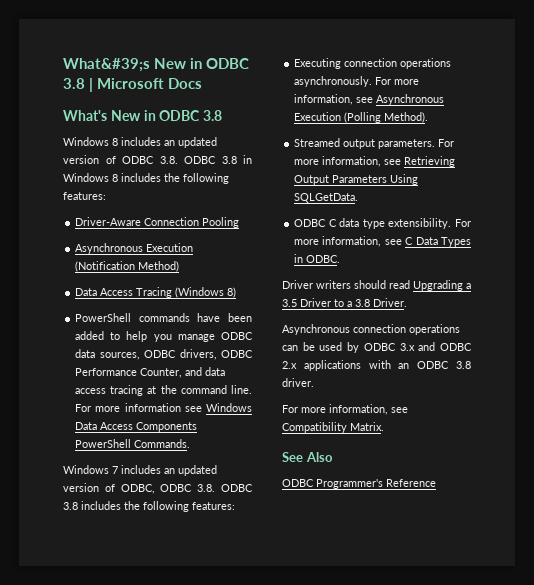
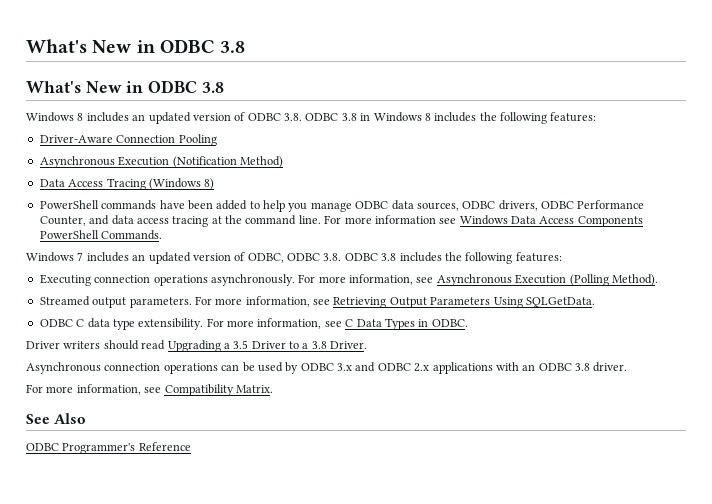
[63,58,250,72] [63,78,203,92] What&#39;s New in ODBC 3.8 | Microsoft Docs -> [26,39,246,53] What's New in ODBC 3.8

